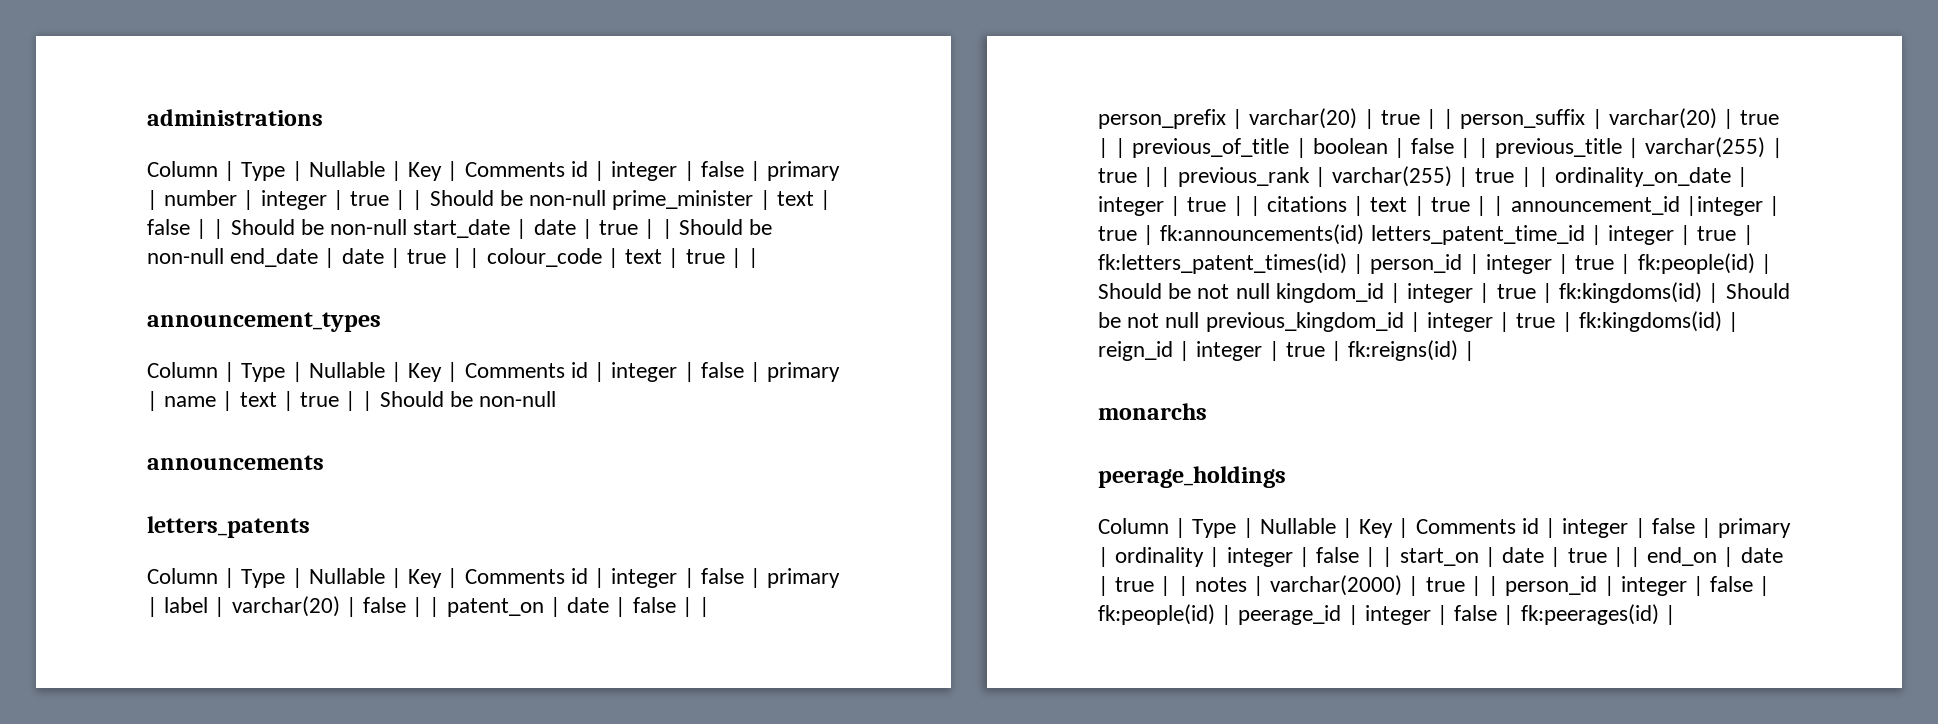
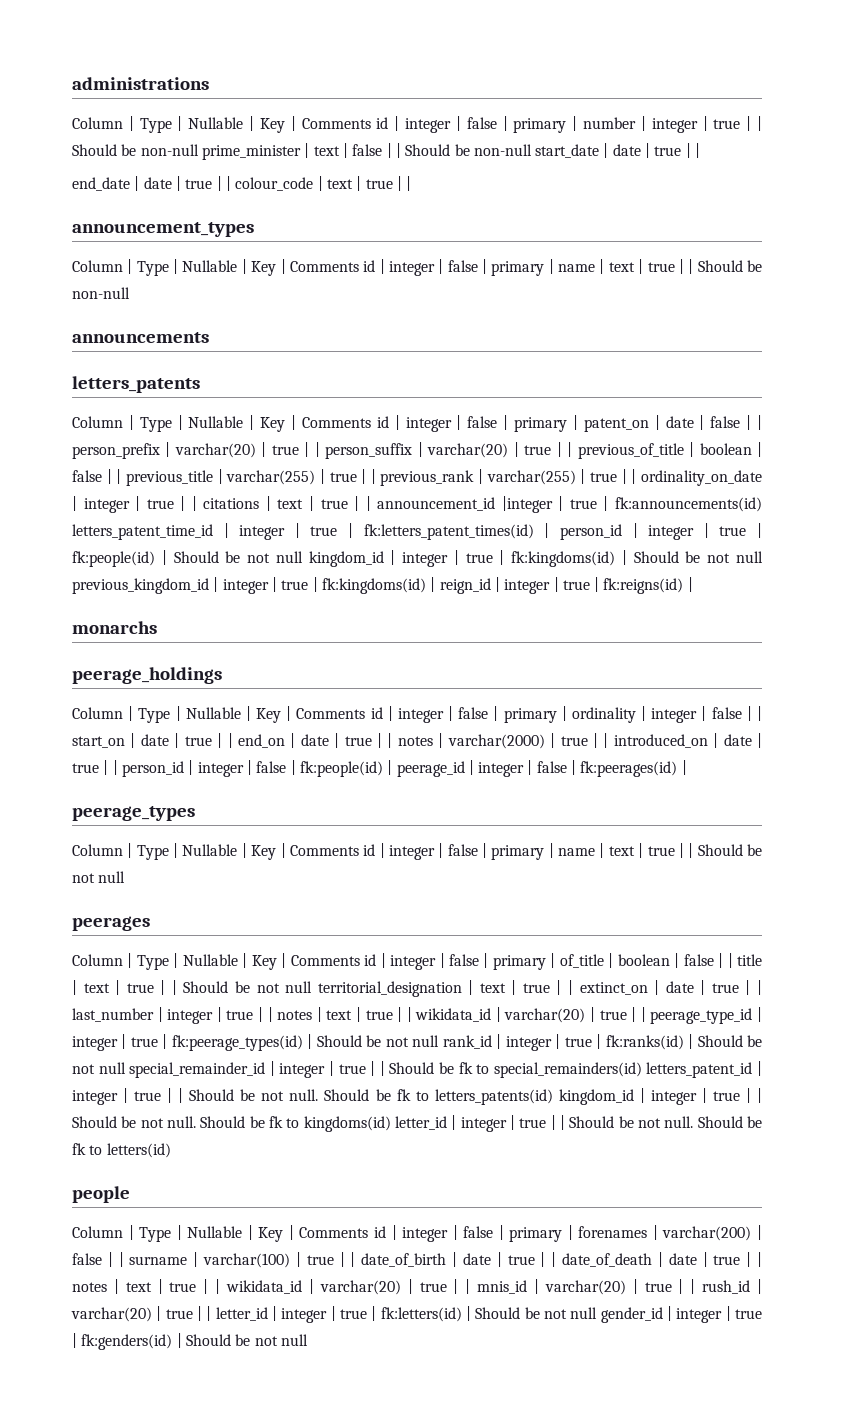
[678,219,772,235] [147,248,224,264] Should be non-null -> (701, 150) //
[164,596,441,617] label | varchar(20) | false | | -> (578, 422) none
(1500, 586) none -> [613,733,762,748] [72,760,118,775] introduced_on | date | true | |
(1676, 615) none -> [72,806,195,821] [72,843,763,860] [72,871,126,883] [72,916,150,931] [72,953,763,970] [72,980,763,997] [72,1007,762,1024] [72,1034,763,1051] [72,1061,763,1078] [72,1088,762,1105] [72,1115,763,1132] [72,1143,171,1158] [72,1186,130,1203] [72,1225,762,1242] [72,1252,763,1268] [72,1279,763,1295] [71,1306,763,1323] [72,1333,308,1350] // peerage_types // Column | Type | Nullable | Key | Comments id | integer | false | primary | name | text | true | | Should be not null // peerages // Column | Type | Nullable | Key | Comments id | integer | false | primary | of_title | boolean | false | | title | text | true | | Should be not null territorial_designation | text | true | | extinct_on | date | true | | last_number | integer | true | | notes | text | true | | wikidata_id | varchar(20) | true | | peerage_type_id | integer | true | fk:peerage_types(id) | Should be not null rank_id | integer | true | fk:ranks(id) | Should be not null special_remainder_id | integer | true | | Should be fk to special_remainders(id) letters_patent_id | integer | true | | Should be not null. Should be fk to letters_patents(id) kingdom_id | integer | true | | Should be not null. Should be fk to kingdoms(id) letter_id | integer | true | | Should be not null. Should be fk to letters(id) // people // Column | Type | Nullable | Key | Comments id | integer | false | primary | forenames | varchar(200) | false | | surname | varchar(100) | true | | date_of_birth | date | true | | date_of_death | date | true | | notes | text | true | | wikidata_id | varchar(20) | true | | mnis_id | varchar(20) | true | | rush_id | varchar(20) | true | | letter_id | integer | true | fk:letters(id) | Should be not null gender_id | integer | true | fk:genders(id) | Should be not null

